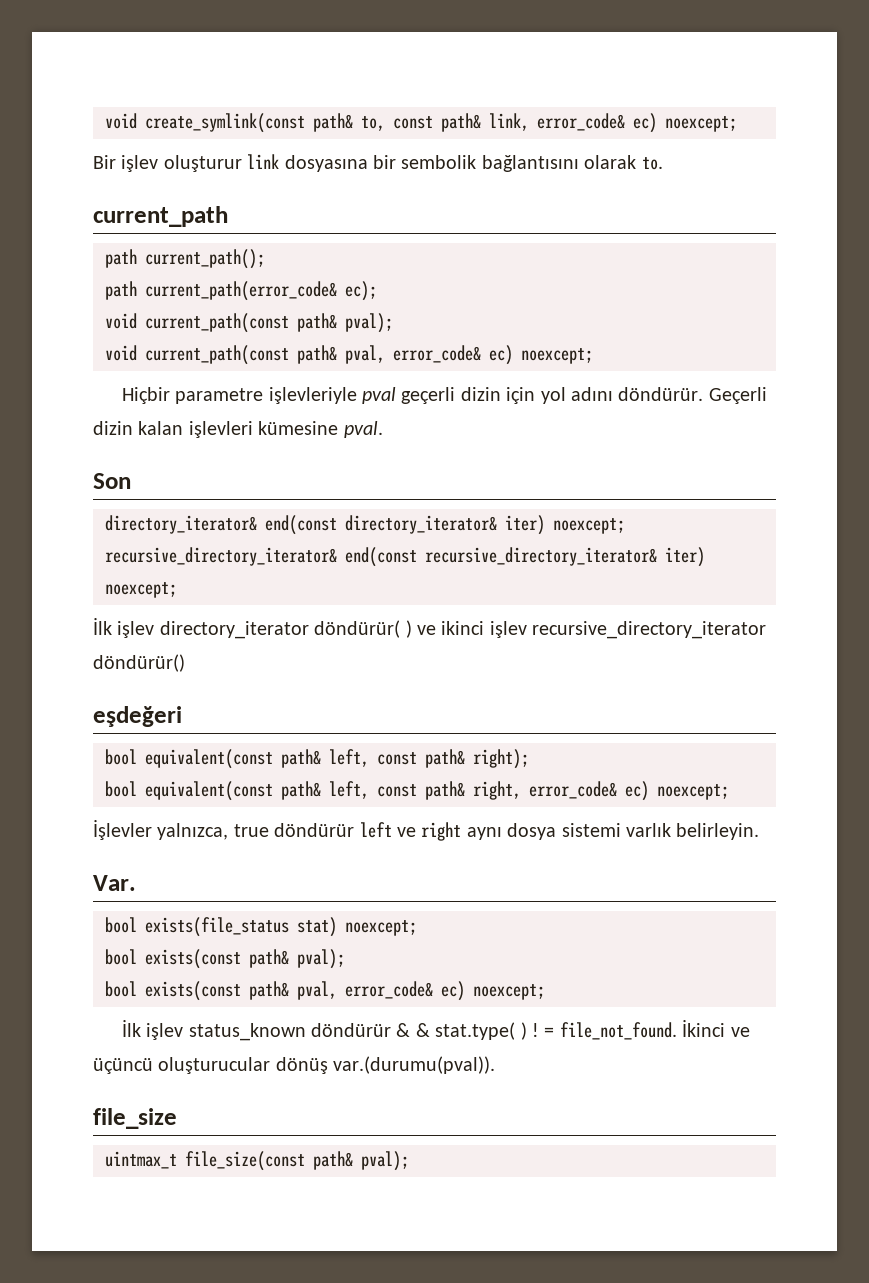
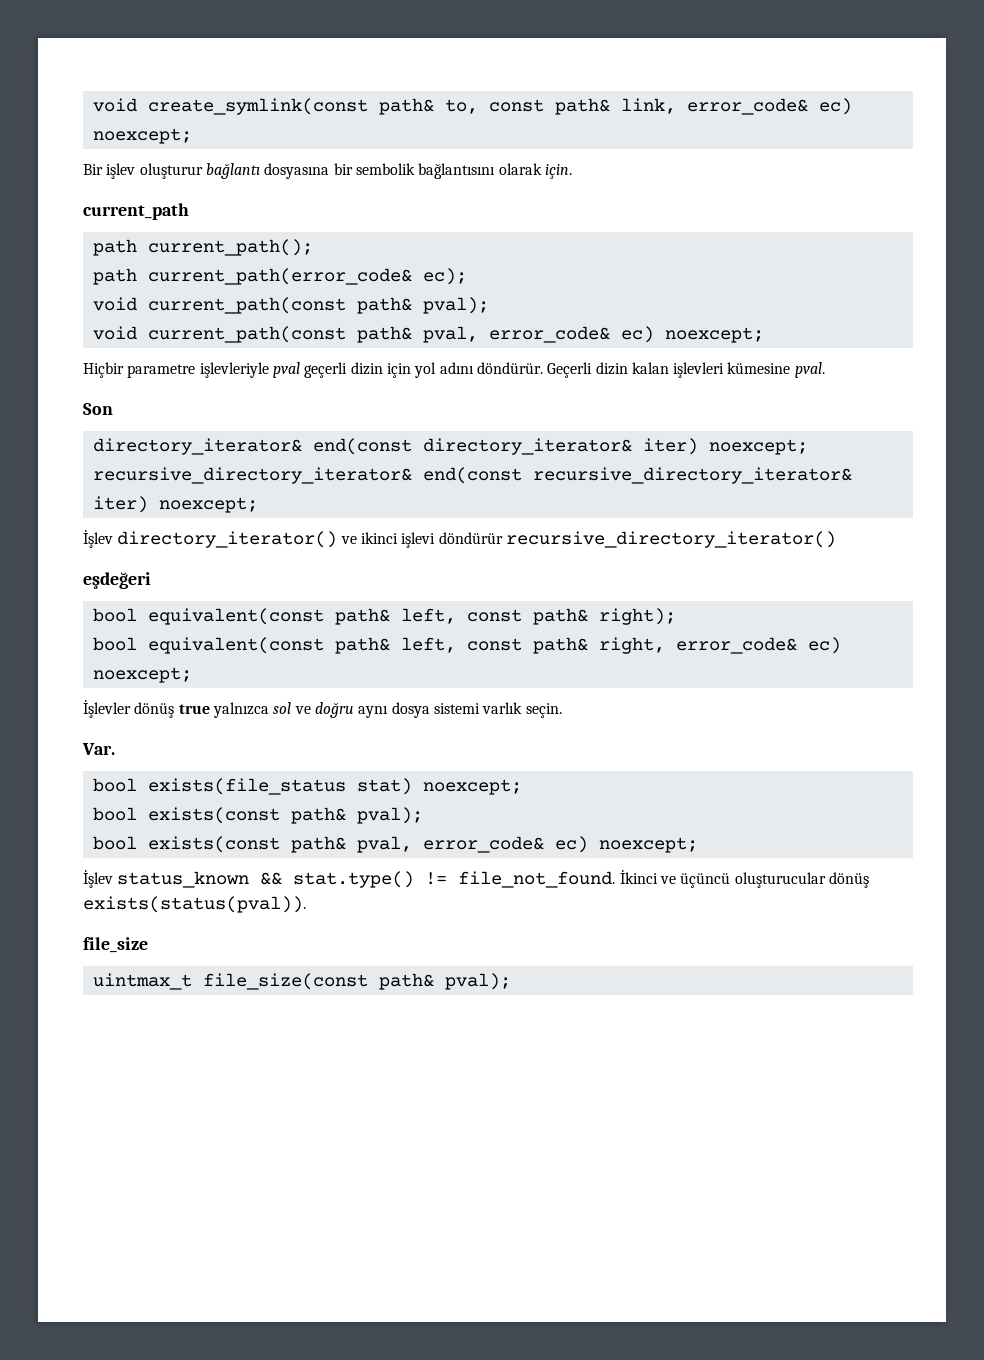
[247,154,280,169] link -> [205,163,260,179] bağlantı
[641,157,663,170] to. -> [544,164,572,179] için.
[93,618,767,639] [93,654,185,672] İlk işlev directory_iterator döndürür( ) ve ikinci işlev recursive_directory_iterator döndürür() -> [83,530,836,548] İşlev directory_iterator() ve ikinci işlevi döndürür recursive_directory_iterator()
[157,822,462,841] yalnızca, true döndürür left ve right -> [134,702,354,718] dönüş true yalnızca sol ve doğru
[676,823,760,840] belirleyin. -> [525,703,562,718] seçin.
[121,1020,555,1041] İlk işlev status_known döndürür & & stat.type( ) ! = -> [83,870,448,888] İşlev status_known && stat.type() !=
[333,1056,496,1074] var.(durumu(pval)). -> [83,896,306,913] exists(status(pval)).

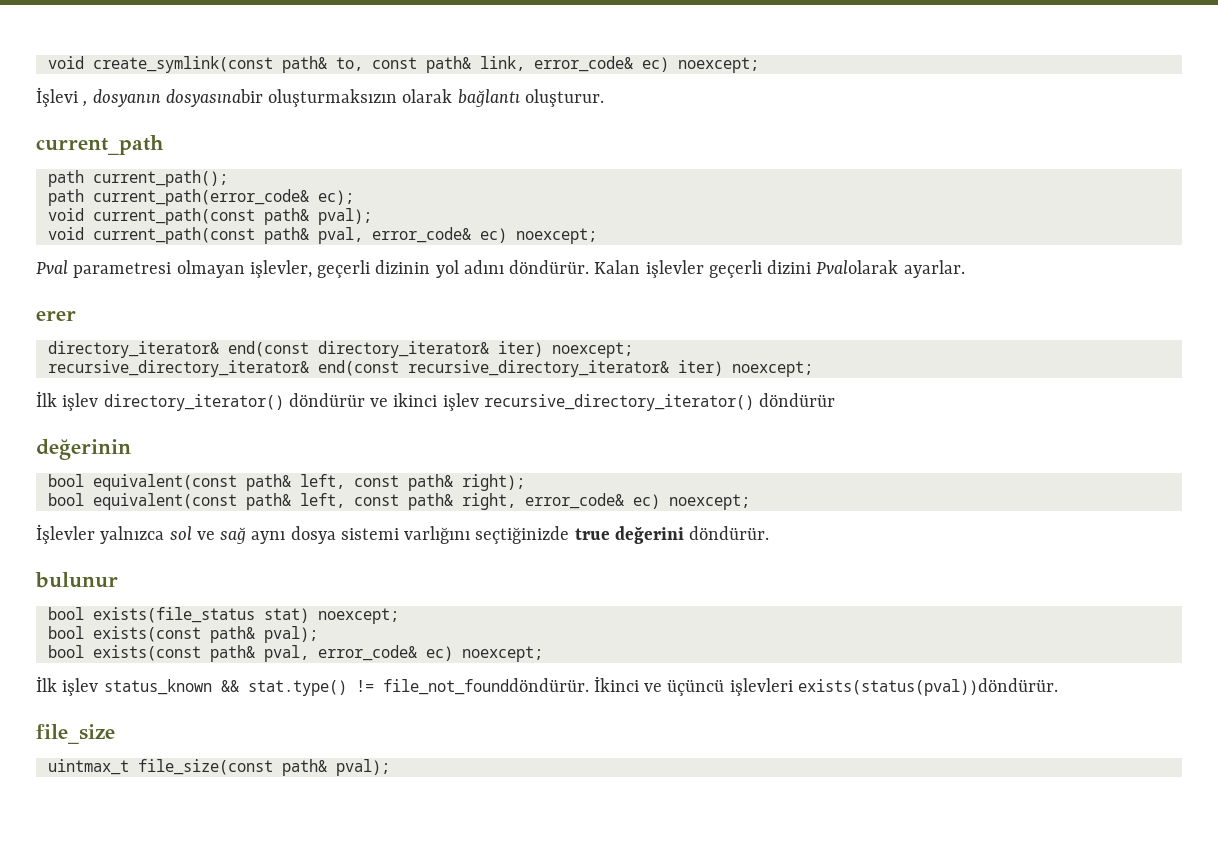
[83,163,572,179] Bir işlev oluşturur bağlantı dosyasına bir sembolik bağlantısını olarak için. -> [36,87,604,107] İşlevi , dosyanın dosyasınabir oluşturmaksızın olarak bağlantı oluşturur.
[83,362,825,378] [83,403,113,415] Hiçbir parametre işlevleriyle pval geçerli dizin için yol adını döndürür. Geçerli dizin kalan işlevleri kümesine pval. // Son -> [36,260,965,278] [36,310,76,321] Pval parametresi olmayan işlevler, geçerli dizinin yol adını döndürür. Kalan işlevler geçerli dizini Pvalolarak ayarlar. // erer
[83,530,836,548] [83,572,151,589] İşlev directory_iterator() ve ikinci işlevi döndürür recursive_directory_iterator() // eşdeğeri -> [36,391,836,411] [36,439,131,460] İlk işlev directory_iterator() döndürür ve ikinci işlev recursive_directory_iterator() döndürür // değerinin
[134,702,210,718] dönüş true -> (95, 534) none
[314,702,354,718] doğru -> [220,527,247,544] sağ
[482,702,562,718] [82,743,115,755] varlık seçin. // Var. -> [404,526,770,544] [35,572,118,588] varlığını seçtiğinizde true değerini döndürür. // bulunur
[83,870,113,888] İşlev -> [36,676,99,696] İlk işlev
[458,871,616,888] file_not_found. -> [382,678,589,695] file_not_founddöndürür.
[734,872,869,888] [83,896,306,913] oluşturucular dönüş exists(status(pval)). -> [729,678,1058,696] işlevleri exists(status(pval))döndürür.

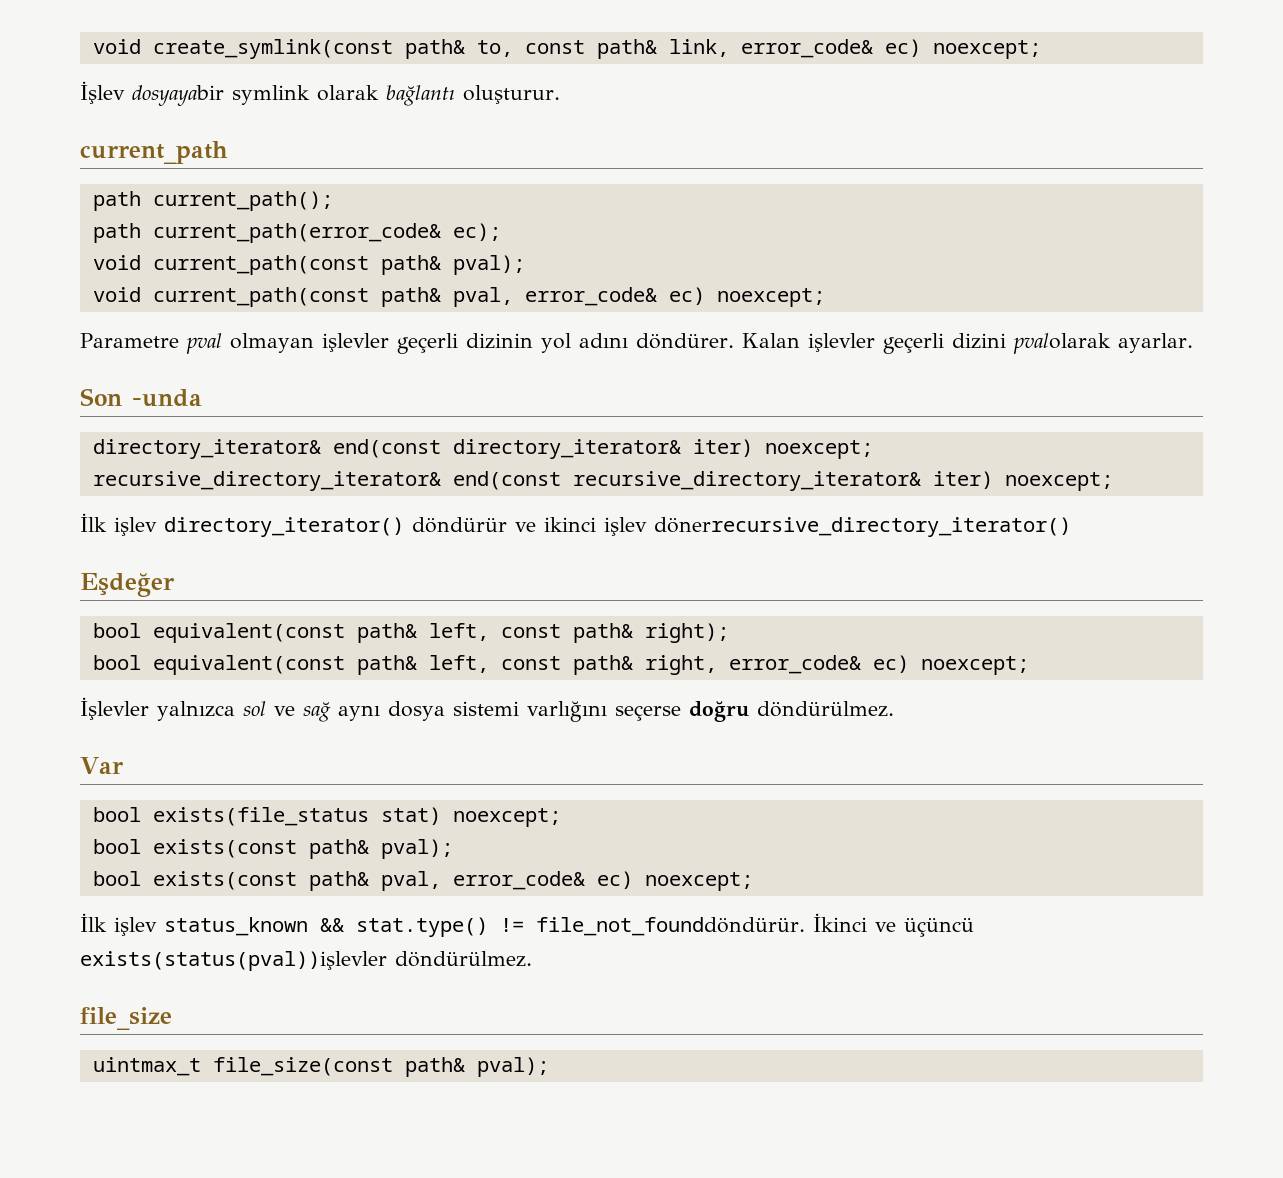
[36,87,398,107] İşlevi , dosyanın dosyasınabir oluşturmaksızın -> [80,81,310,106] İşlev dosyayabir symlink
[36,260,312,278] Pval parametresi olmayan işlevler, -> [80,333,389,354] Parametre pval olmayan işlevler
[509,260,590,274] döndürür. -> [635,333,734,349] döndürer.
[816,260,899,274] Pvalolarak -> [1012,333,1111,354] pvalolarak
[36,310,76,321] erer -> [80,388,202,407] Son -unda
[483,393,836,411] [36,439,131,460] recursive_directory_iterator() döndürür // değerinin -> [654,517,1071,537] [80,573,175,597] dönerrecursive_directory_iterator() // Eşdeğer
[475,526,770,544] [35,572,118,588] seçtiğinizde true değerini döndürür. // bulunur -> [615,701,894,722] [80,757,124,774] seçerse doğru döndürülmez. // Var
[729,678,1058,696] işlevleri exists(status(pval))döndürür. -> [80,951,532,971] exists(status(pval))işlevler döndürülmez.

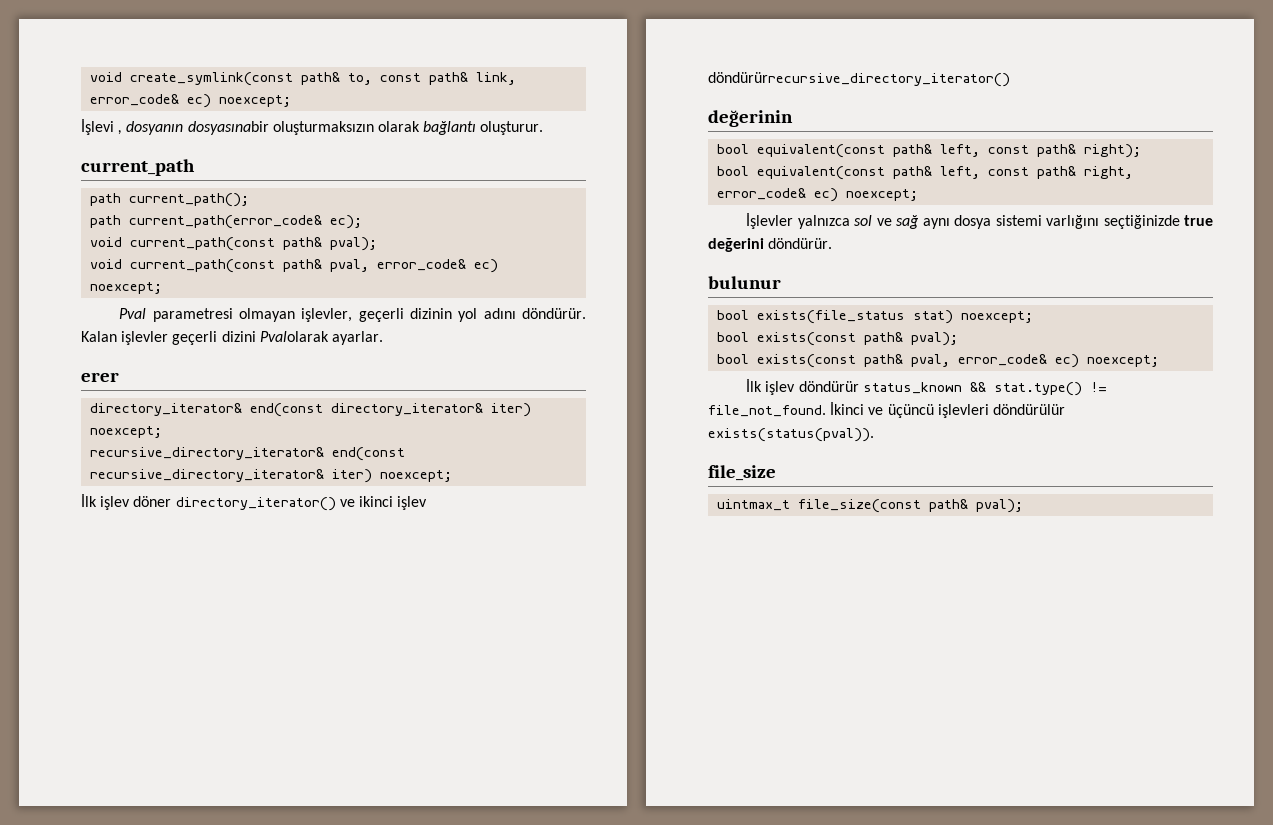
[80,81,310,106] İşlev dosyayabir symlink -> [81,119,374,135] İşlevi , dosyanın dosyasınabir oluşturmaksızın
[80,333,389,354] Parametre pval olmayan işlevler -> [119,308,353,322] Pval parametresi olmayan işlevler,
[635,333,734,349] döndürer. -> [522,308,586,319] döndürür.
[1012,333,1111,354] pvalolarak -> [259,331,329,342] Pvalolarak
[80,388,202,407] Son -unda -> [81,372,119,382] erer
[164,517,507,537] directory_iterator() döndürür -> [133,496,336,511] döner directory_iterator()
[654,517,1071,537] [80,573,175,597] dönerrecursive_directory_iterator() // Eşdeğer -> [708,72,1010,87] [708,110,793,127] döndürürrecursive_directory_iterator() // değerinin
[615,701,894,722] [80,757,124,774] seçerse doğru döndürülmez. // Var -> [1103,215,1213,229] [708,238,833,252] [708,276,781,289] seçtiğinizde true değerini döndürür. // bulunur
(157, 926) none -> [798,381,859,392] döndürür
[536,917,805,936] file_not_founddöndürür. -> [708,405,826,417] file_not_found.
[80,951,532,971] exists(status(pval))işlevler döndürülmez. -> [937,404,1065,418] [708,428,874,442] işlevleri döndürülür exists(status(pval)).

